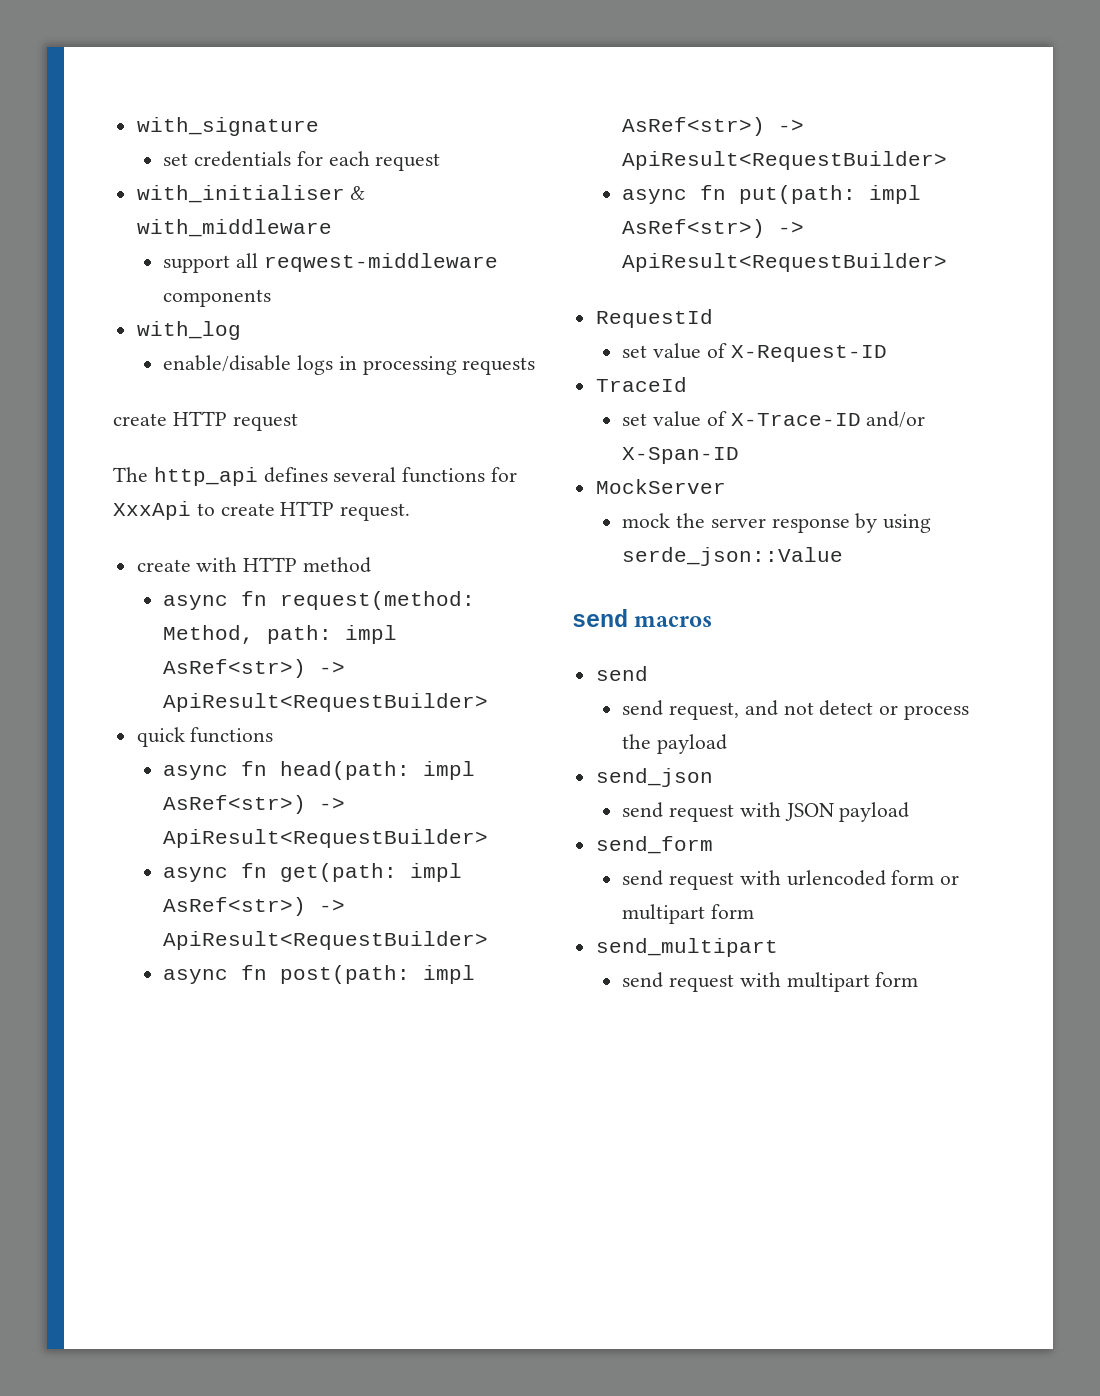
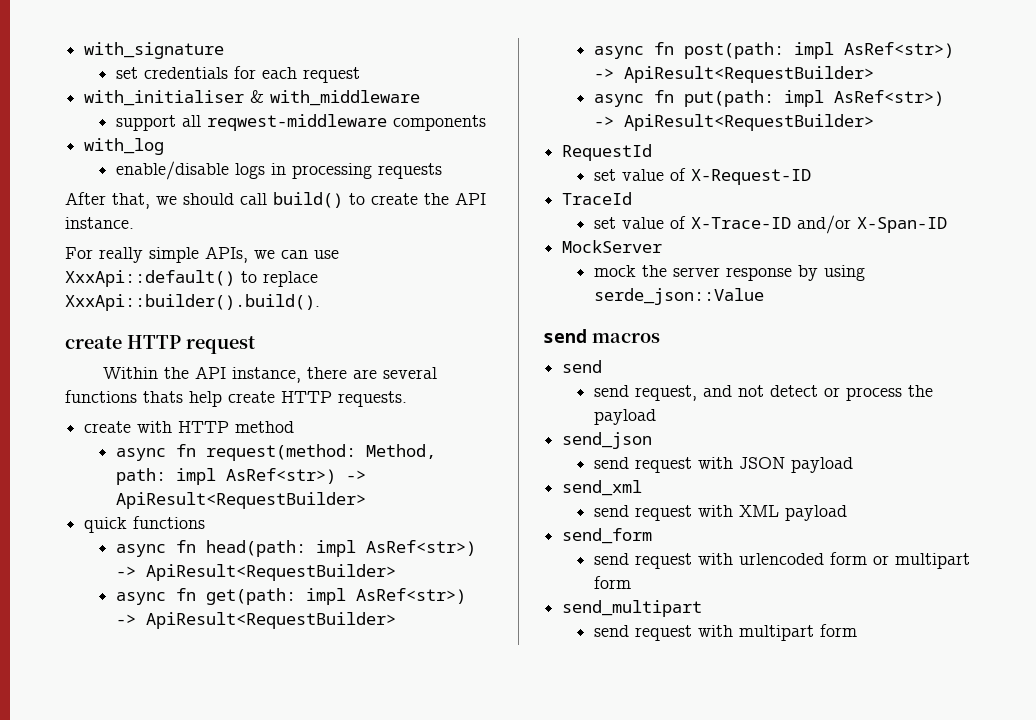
[113,411,298,431] [113,467,518,486] [113,501,411,521] create HTTP request // The http_api defines several functions for XxxApi to create HTTP request. -> [65,192,486,209] [65,217,134,229] [65,246,339,263] [65,270,318,287] [65,294,320,311] [65,335,255,354] [102,366,437,383] [65,390,407,407] After that, we should call build() to create the API instance. // For really simple APIs, we can use XxxApi::default() to replace XxxApi::builder().build(). // create HTTP request // Within the API instance, there are several functions thats help create HTTP requests.
(910, 812) none -> [562,480,643,496] [594,505,848,521] // send_xml // send request with XML payload

